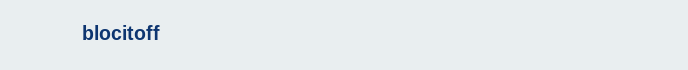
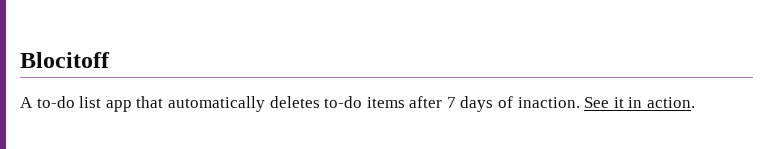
[82,25,160,40] blocitoff -> [20,52,110,68] [20,96,696,112] Blocitoff // A to-do list app that automatically deletes to-do items after 7 days of inaction. See it in action.

